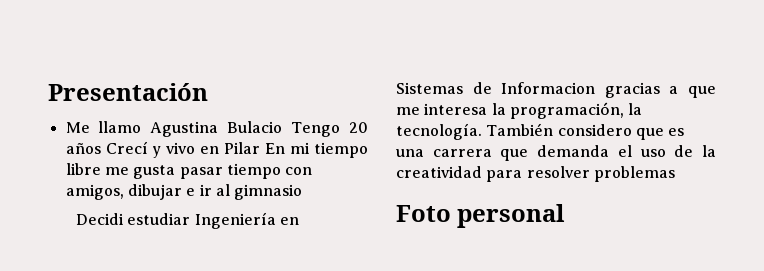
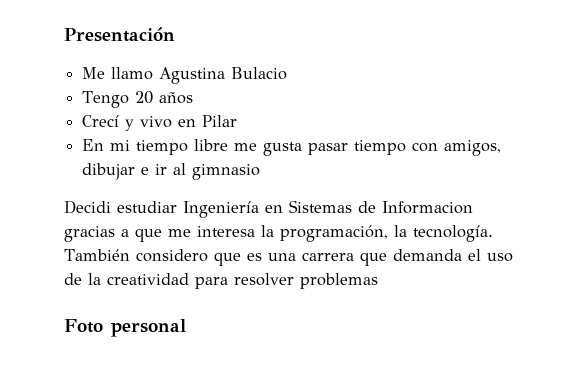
(283, 127) none -> (288, 73) //
(101, 148) none -> (194, 98) //
(261, 148) none -> (238, 121) //

